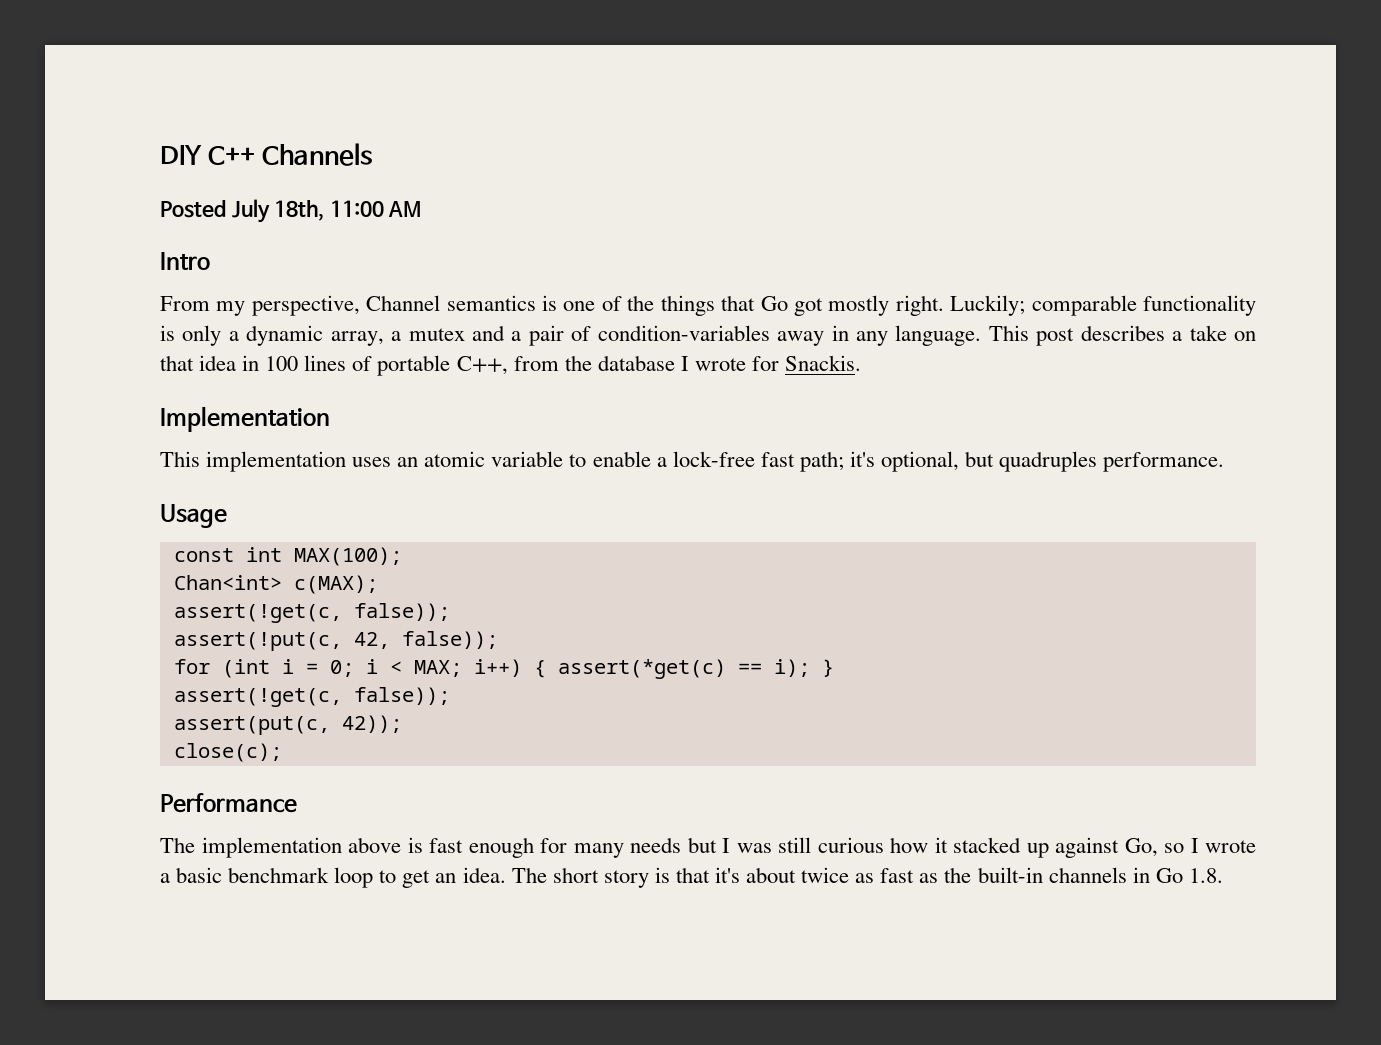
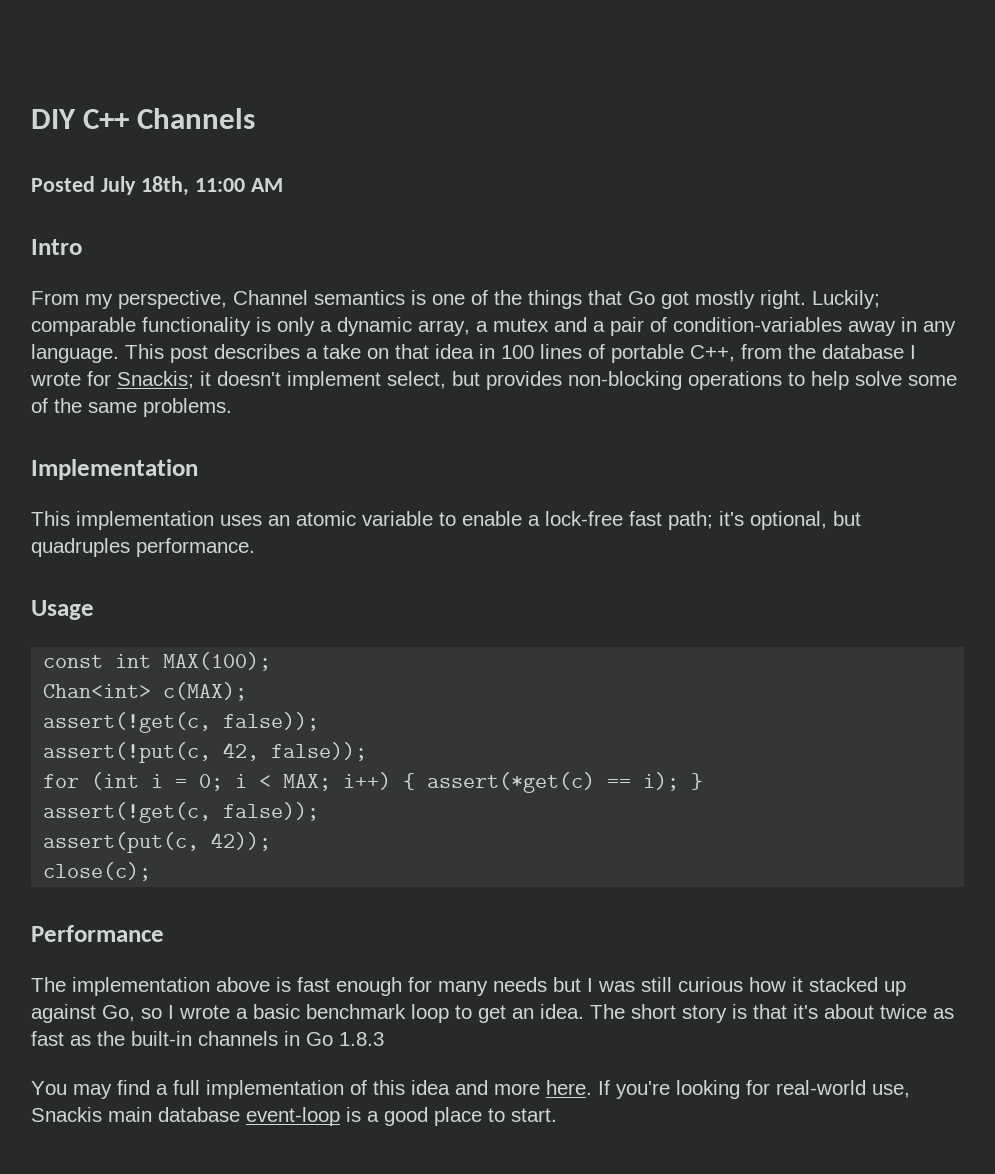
[785,355,862,371] Snackis. -> [117,371,957,390] [31,398,232,417] Snackis; it doesn't implement select, but provides non-blocking operations to help solve some of the same problems.
[1188,868,1223,883] 1.8. -> [339,1032,384,1046] [31,1080,910,1099] [31,1107,557,1126] 1.8.3 // You may find a full implementation of this idea and more here. If you're looking for real-world use, Snackis main database event-loop is a good place to start.

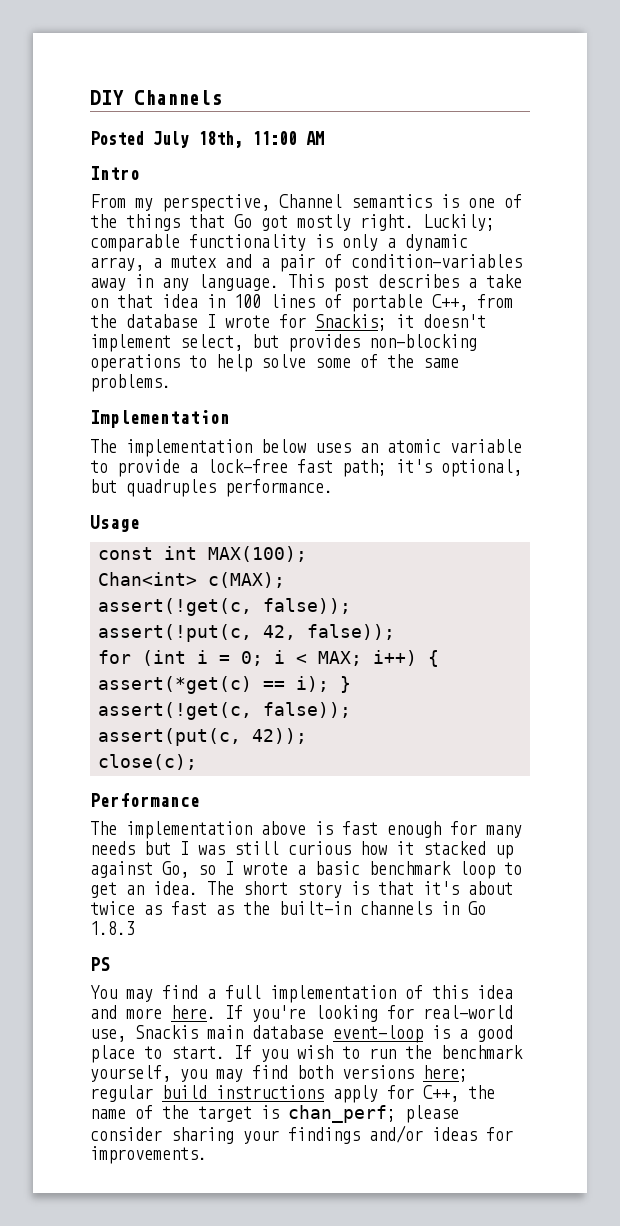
[83,109,130,129] C++ -> (124, 97) none
[31,511,214,530] This implementation -> [90,439,306,457] The implementation below
[462,511,522,526] enable -> [117,459,180,477] provide
(384, 1039) none -> [90,957,110,971] // PS
(557, 1115) none -> [234,1045,523,1062] [90,1065,468,1082] [90,1085,495,1103] [90,1105,459,1123] [90,1125,513,1144] [90,1146,207,1164] If you wish to run the benchmark yourself, you may find both versions here; regular build instructions apply for C++, the name of the target is chan_perf; please consider sharing your findings and/or ideas for improvements.

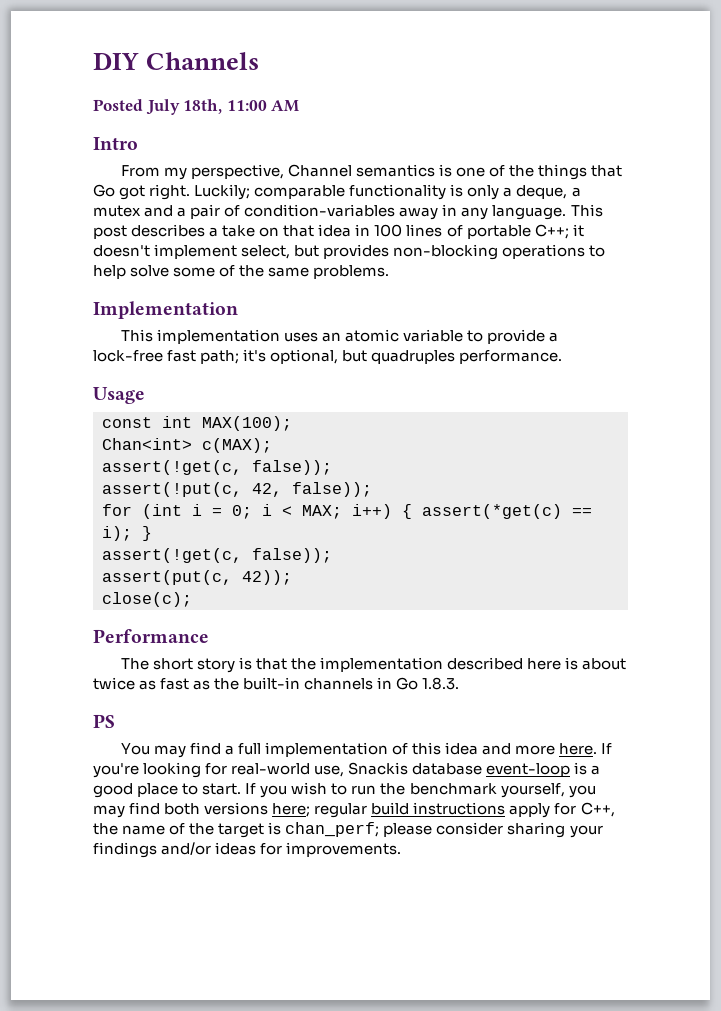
[297,214,351,231] mostly -> (146, 192) none
[405,234,468,251] [90,257,144,271] dynamic array, -> [516,185,568,199] deque,
[432,294,513,311] [90,314,387,331] C++, from the database I wrote for Snackis; -> [534,224,569,239] C++;
[90,439,306,457] The implementation below -> [120,329,280,344] This implementation
[126,821,522,839] [90,841,513,859] [90,861,522,879] [90,881,459,898] implementation above is fast enough for many needs but I was still curious how it stacked up against Go, so I wrote a basic benchmark loop to get an idea. The short story is that it's -> [152,657,579,673] short story is that the implementation described here is
[90,921,135,935] 1.8.3 -> [422,677,460,690] 1.8.3.
[207,1025,243,1039] main -> (409, 768) none

